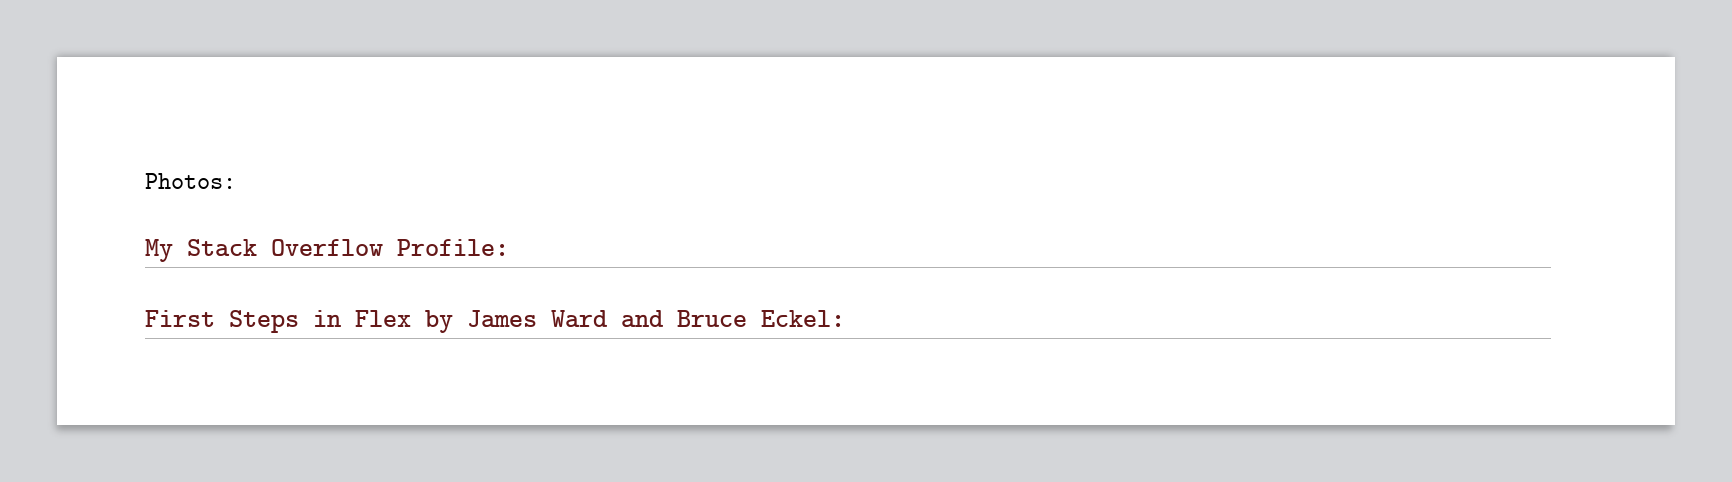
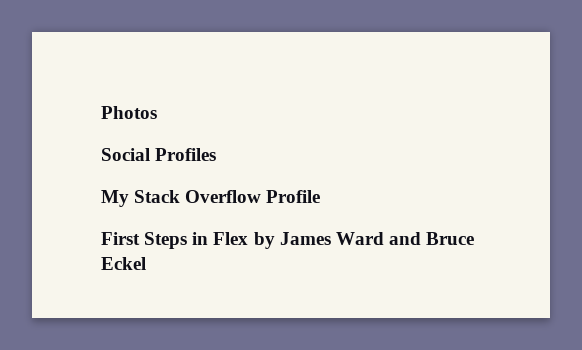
[145,173,236,189] Photos: -> [101,106,157,119] [101,148,217,161] Photos // Social Profiles
[397,239,509,256] Profile: -> [266,190,321,203] Profile
[761,310,845,327] Eckel: -> [101,257,146,270] Eckel

